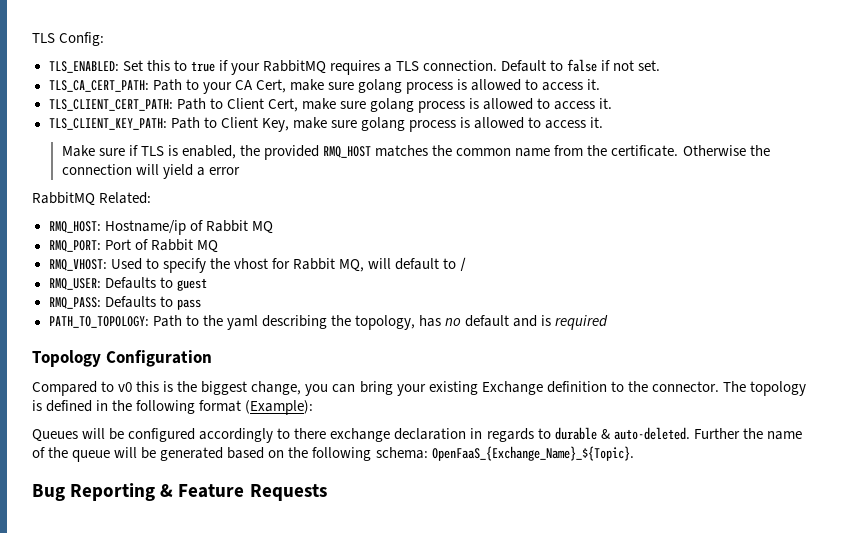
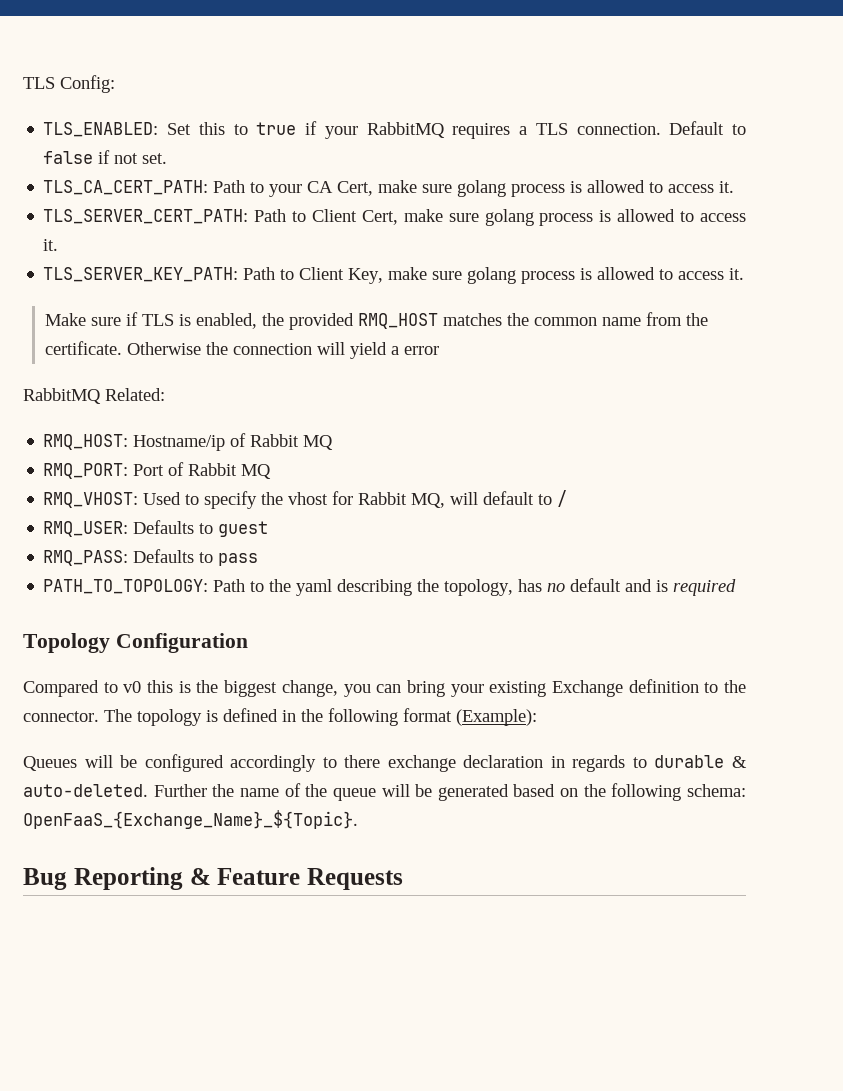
[48,99,173,111] TLS_CLIENT_CERT_PATH: -> [43,209,249,224] TLS_SERVER_CERT_PATH:
[48,118,167,130] TLS_CLIENT_KEY_PATH: -> [43,267,239,282] TLS_SERVER_KEY_PATH:

